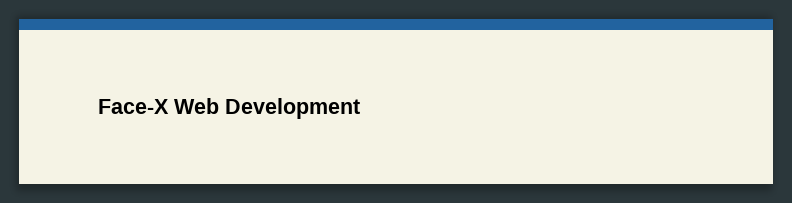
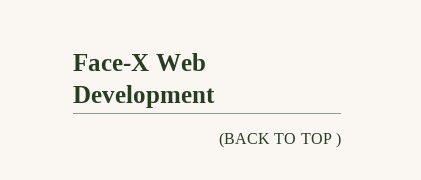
(360, 108) none -> [219,132,341,148] // (BACK TO TOP )

